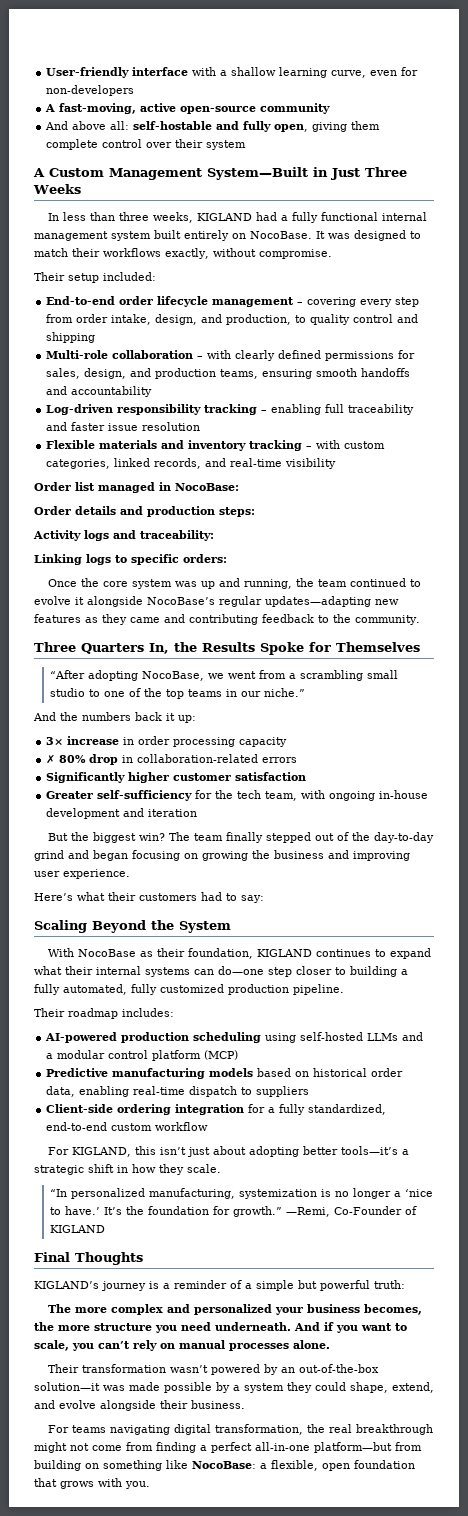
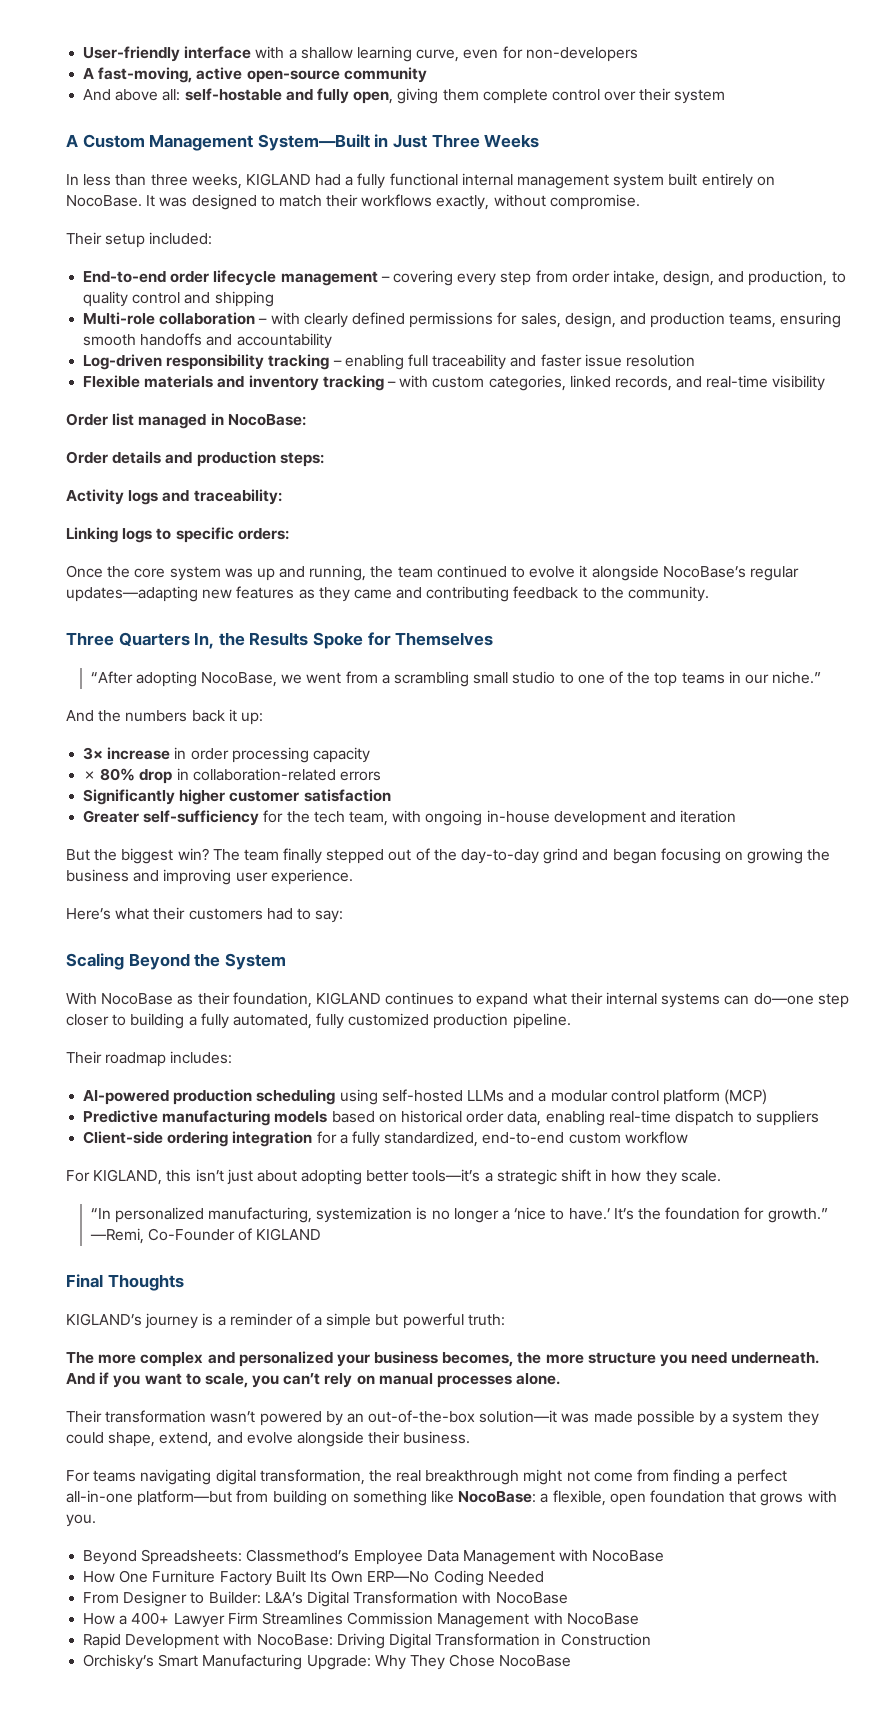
(150, 1485) none -> [83,1549,665,1565] [83,1570,544,1586] [83,1591,568,1607] [83,1612,639,1628] [83,1633,651,1649] [83,1654,572,1670] // Beyond Spreadsheets: Classmethod’s Employee Data Management with NocoBase // How One Furniture Factory Built Its Own ERP—No Coding Needed // From Designer to Builder: L&A’s Digital Transformation with NocoBase // How a 400+ Lawyer Firm Streamlines Commission Management with NocoBase // Rapid Development with NocoBase: Driving Digital Transformation in Construction // Orchisky’s Smart Manufacturing Upgrade: Why They Chose NocoBase

